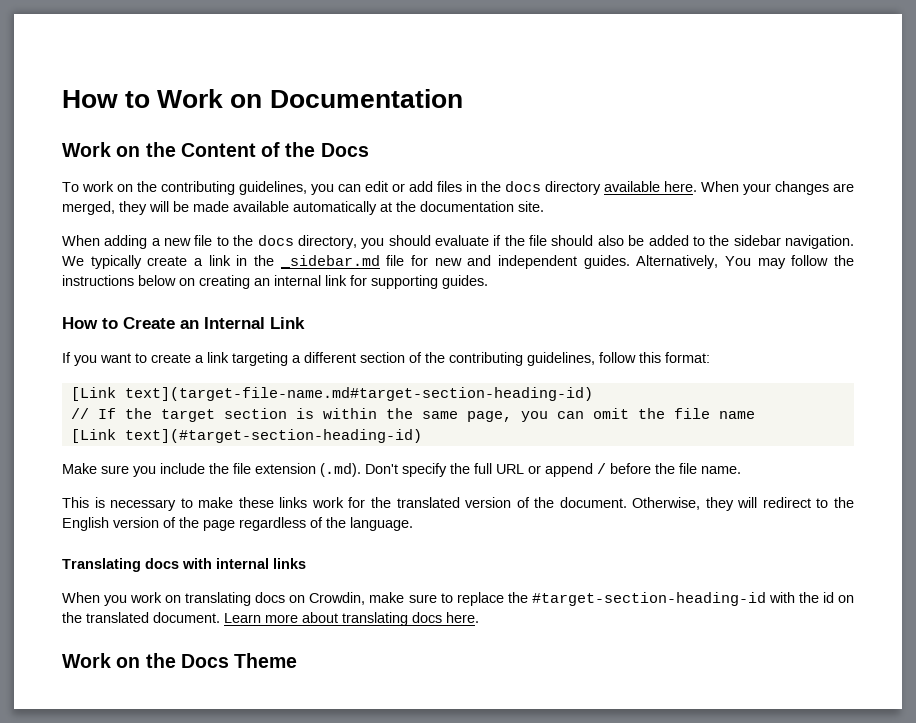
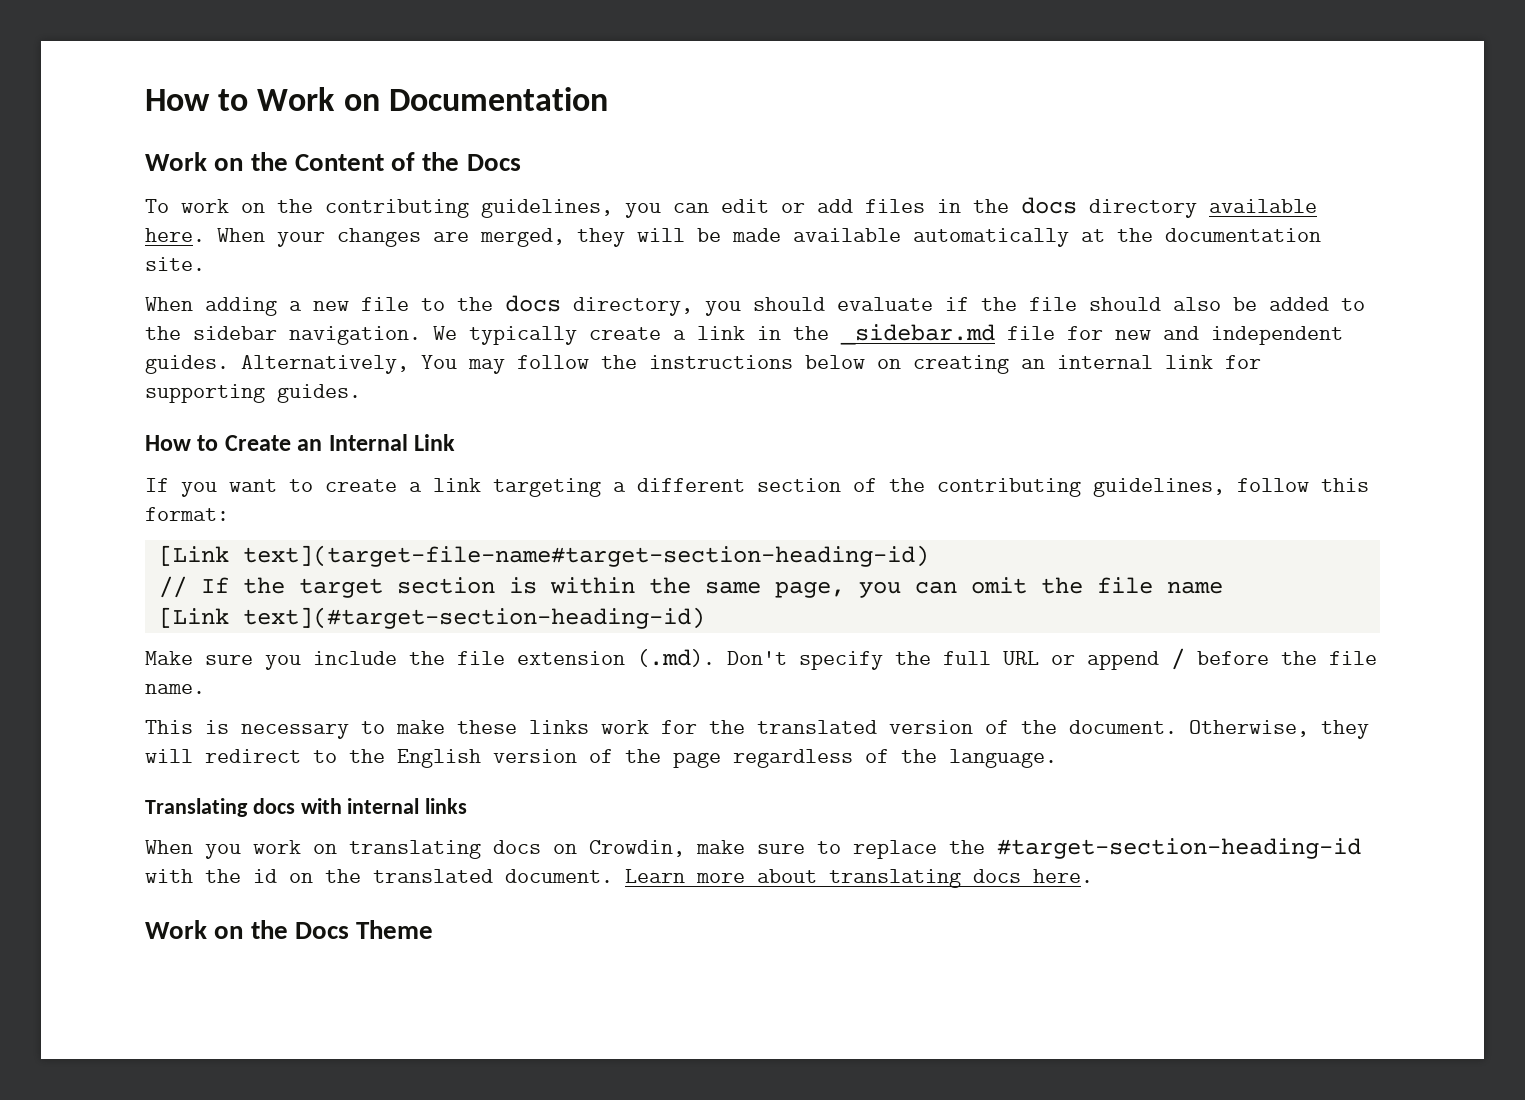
[124,387,593,401] text](target-file-name.md#target-section-heading-id) -> [242,545,929,567] text](target-file-name#target-section-heading-id)

